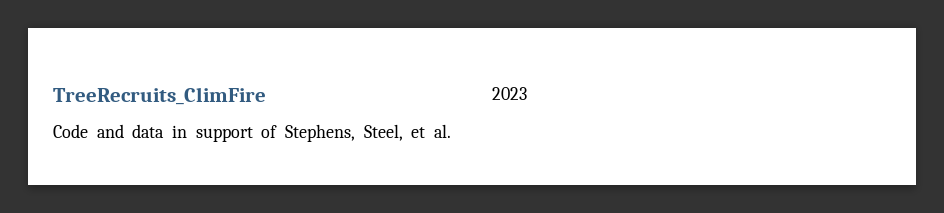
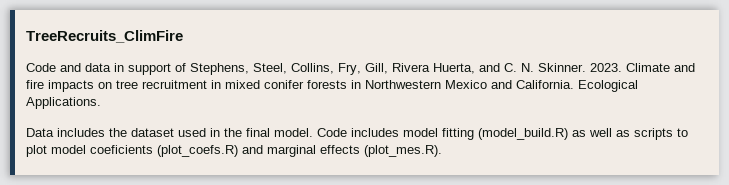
[411,124,452,138] [492,87,527,100] et al. 2023 -> [291,63,695,75] [26,80,638,92] [26,97,101,109] [26,128,688,140] [26,145,442,157] Collins, Fry, Gill, Rivera Huerta, and C. N. Skinner. 2023. Climate and fire impacts on tree recruitment in mixed conifer forests in Northwestern Mexico and California. Ecological Applications. // Data includes the dataset used in the final model. Code includes model fitting (model_build.R) as well as scripts to plot model coeficients (plot_coefs.R) and marginal effects (plot_mes.R).

